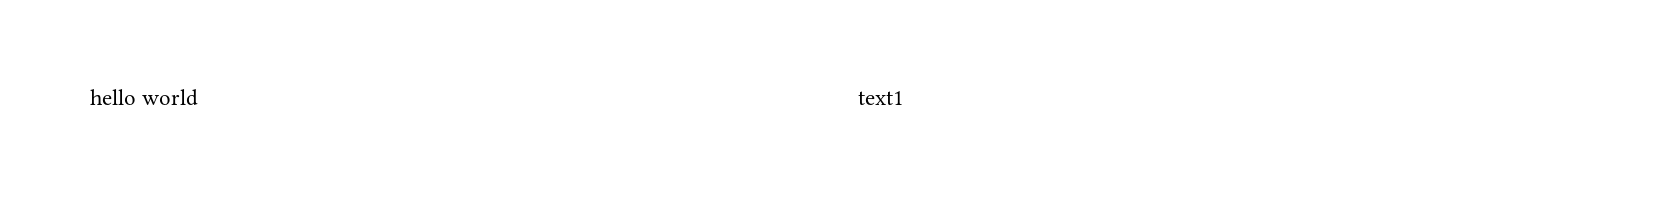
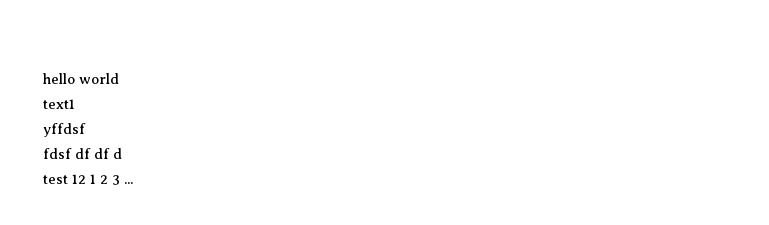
(904, 98) none -> [43,123,86,137] [43,148,122,159] [43,174,133,185] // yffdsf // fdsf df df d // test 12 1 2 3 ...

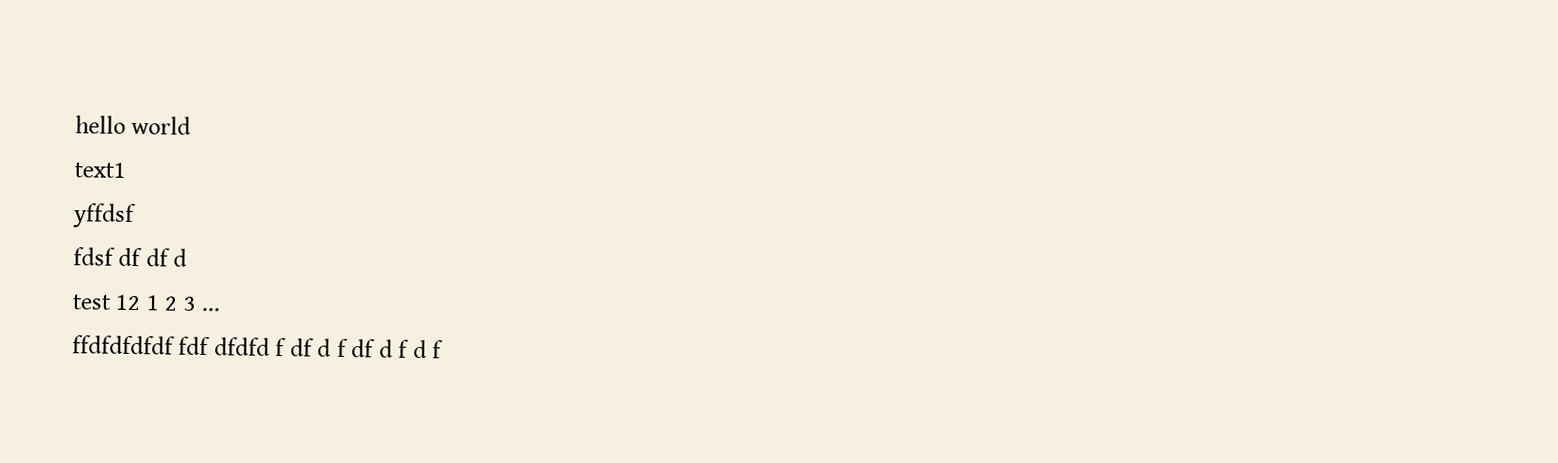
(133, 183) none -> [72,335,444,359] // ffdfdfdfdf fdf dfdfd f df d f df d f d f

